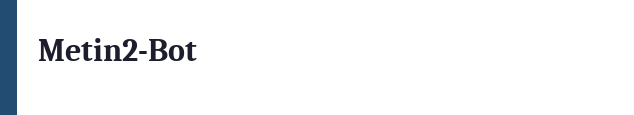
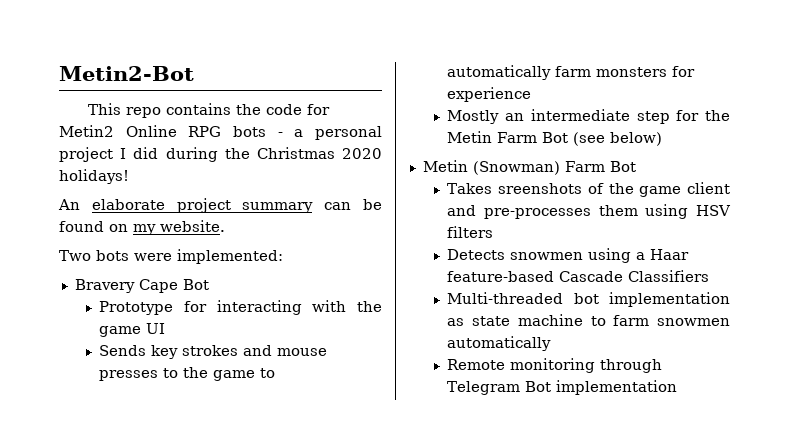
(197, 49) none -> [87,103,330,118] [59,125,382,140] [59,147,382,162] [59,169,129,184] [58,198,382,213] [59,220,225,235] [59,249,283,264] [74,279,209,293] [99,300,382,315] [99,323,166,337] [99,345,328,359] [99,367,276,381] [447,65,696,80] [447,87,532,102] [447,109,730,124] [447,131,663,146] [422,160,636,175] [447,182,730,197] [447,204,731,219] [447,226,494,238] [447,248,690,263] [447,270,710,282] [447,292,730,307] [447,314,730,326] [447,336,552,351] [447,358,663,373] [447,380,678,395] // This repo contains the code for Metin2 Online RPG bots - a personal project I did during the Christmas 2020 holidays! // An elaborate project summary can be found on my website. // Two bots were implemented: // Bravery Cape Bot // Prototype for interacting with the game UI // Sends key strokes and mouse presses to the game to automatically farm monsters for experience // Mostly an intermediate step for the Metin Farm Bot (see below) // Metin (Snowman) Farm Bot // Takes sreenshots of the game client and pre-processes them using HSV filters // Detects snowmen using a Haar feature-based Cascade Classifiers // Multi-threaded bot implementation as state machine to farm snowmen automatically // Remote monitoring through Telegram Bot implementation

